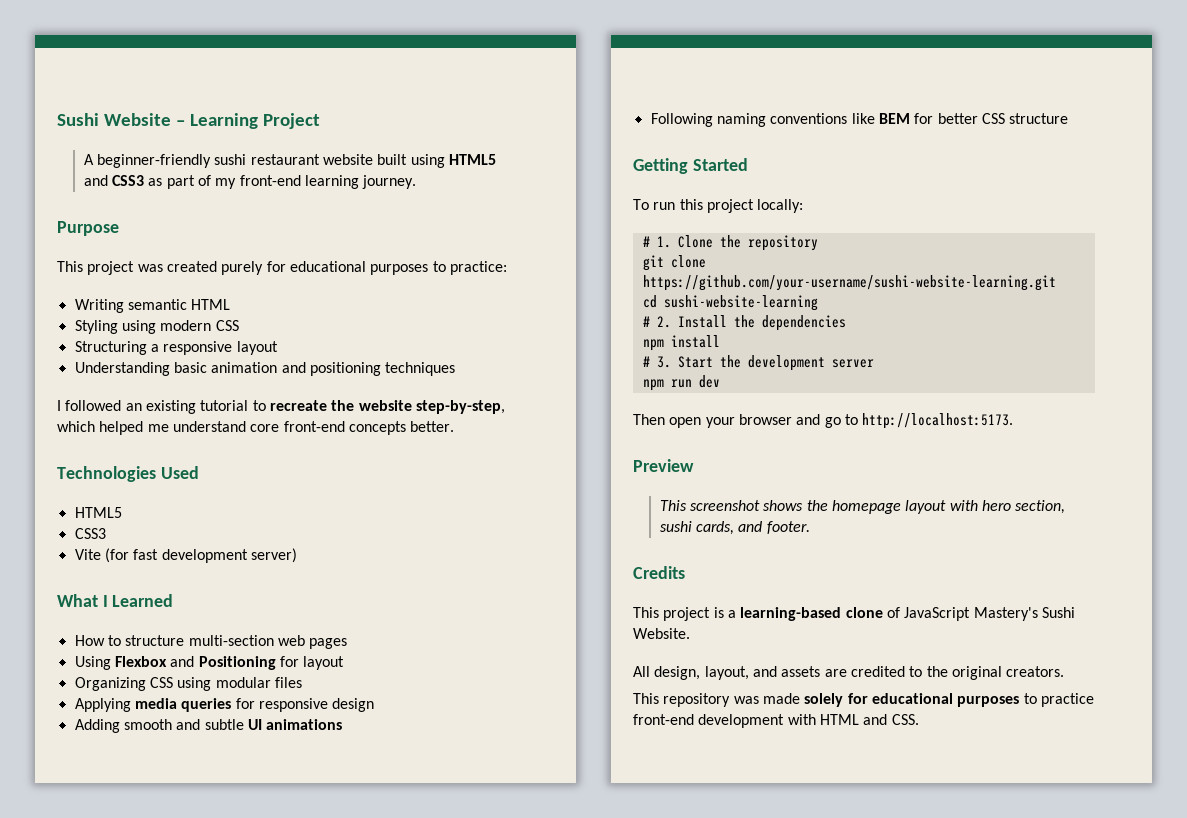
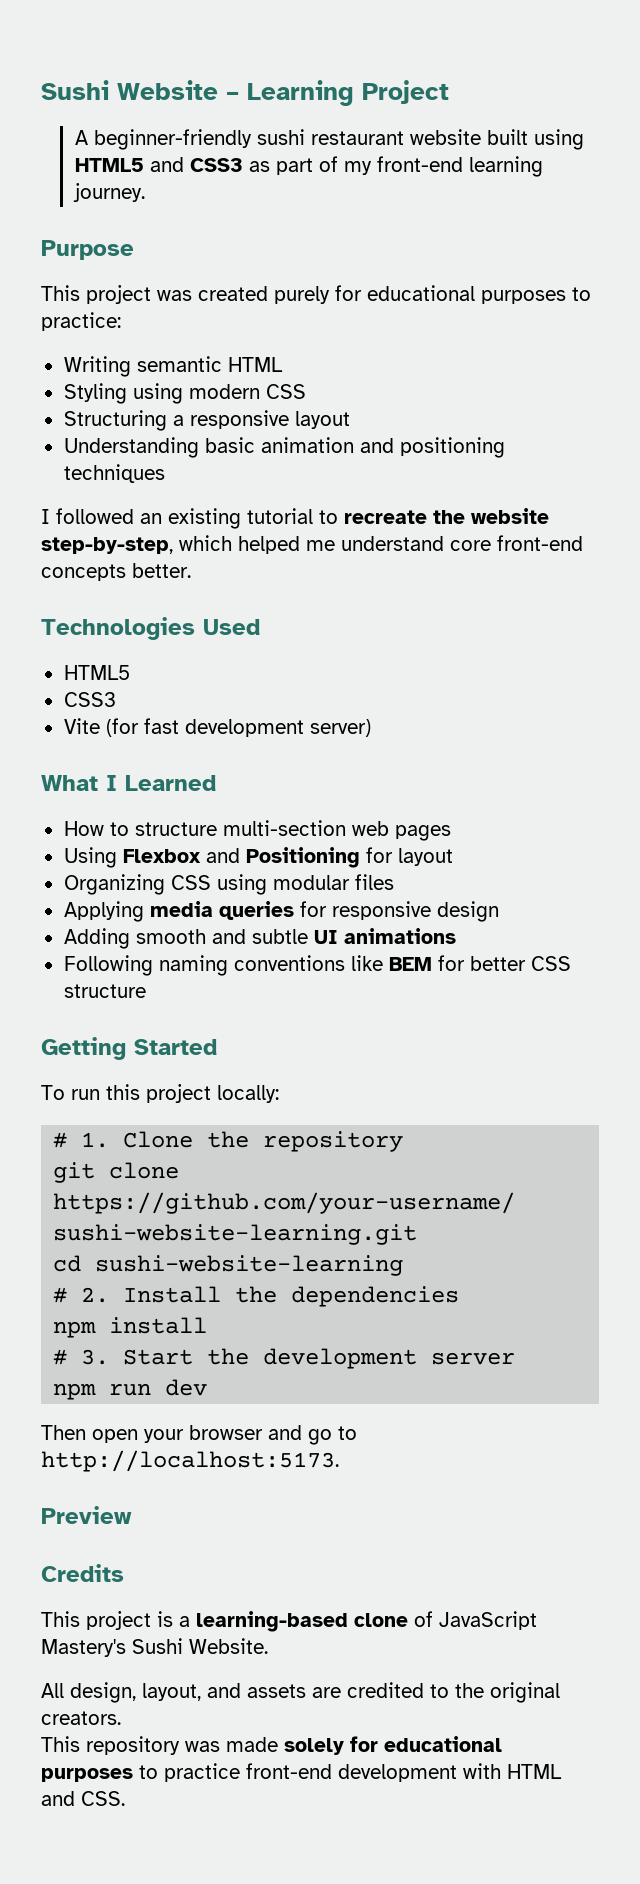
[659,500,1066,514] [659,521,810,535] // This screenshot shows the homepage layout with hero section, sushi cards, and footer. -> (132, 1515) none

